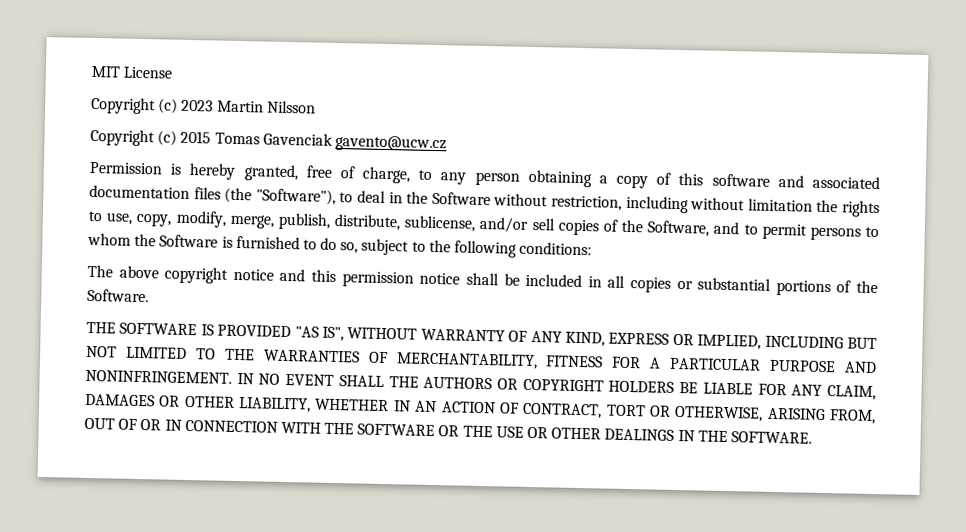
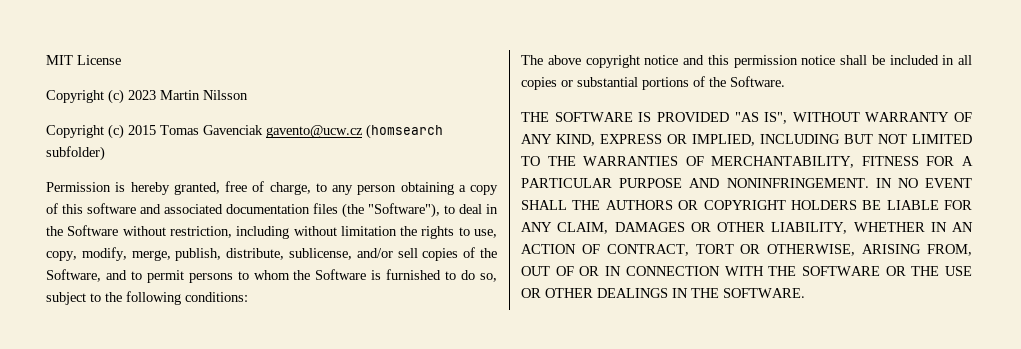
(447, 143) none -> [366,124,443,139] [46,146,105,161] (homsearch subfolder)

